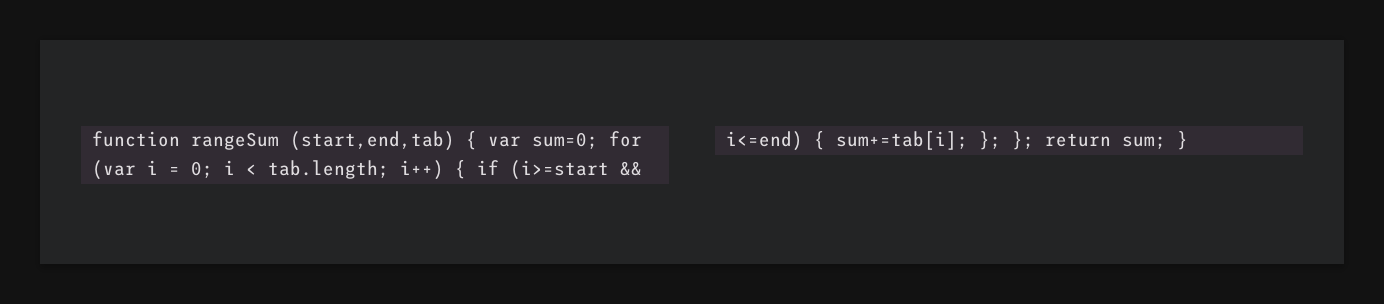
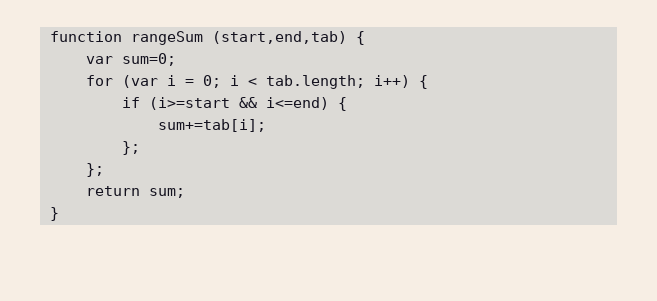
(478, 140) none -> (365, 38) //
(599, 140) none -> (176, 59) //
(467, 169) none -> (428, 82) //
(826, 140) none -> (347, 104) //
[979,131,1035,150] }; }; -> [121,141,140,155] [85,163,104,177] // }; // }; //
(1167, 142) none -> (185, 193) //

